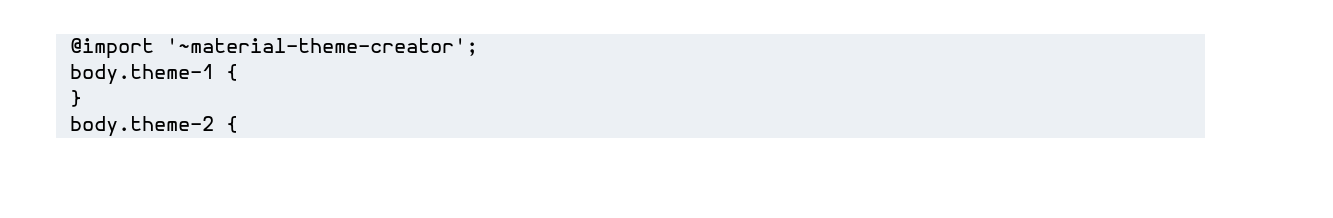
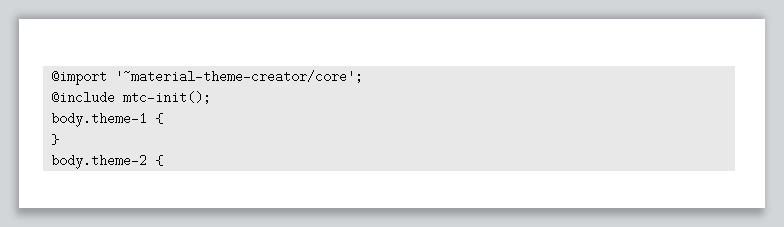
[166,38,479,56] '~material-theme-creator'; -> [114,70,363,83] [50,91,211,104] '~material-theme-creator/core'; // @include mtc-init();

